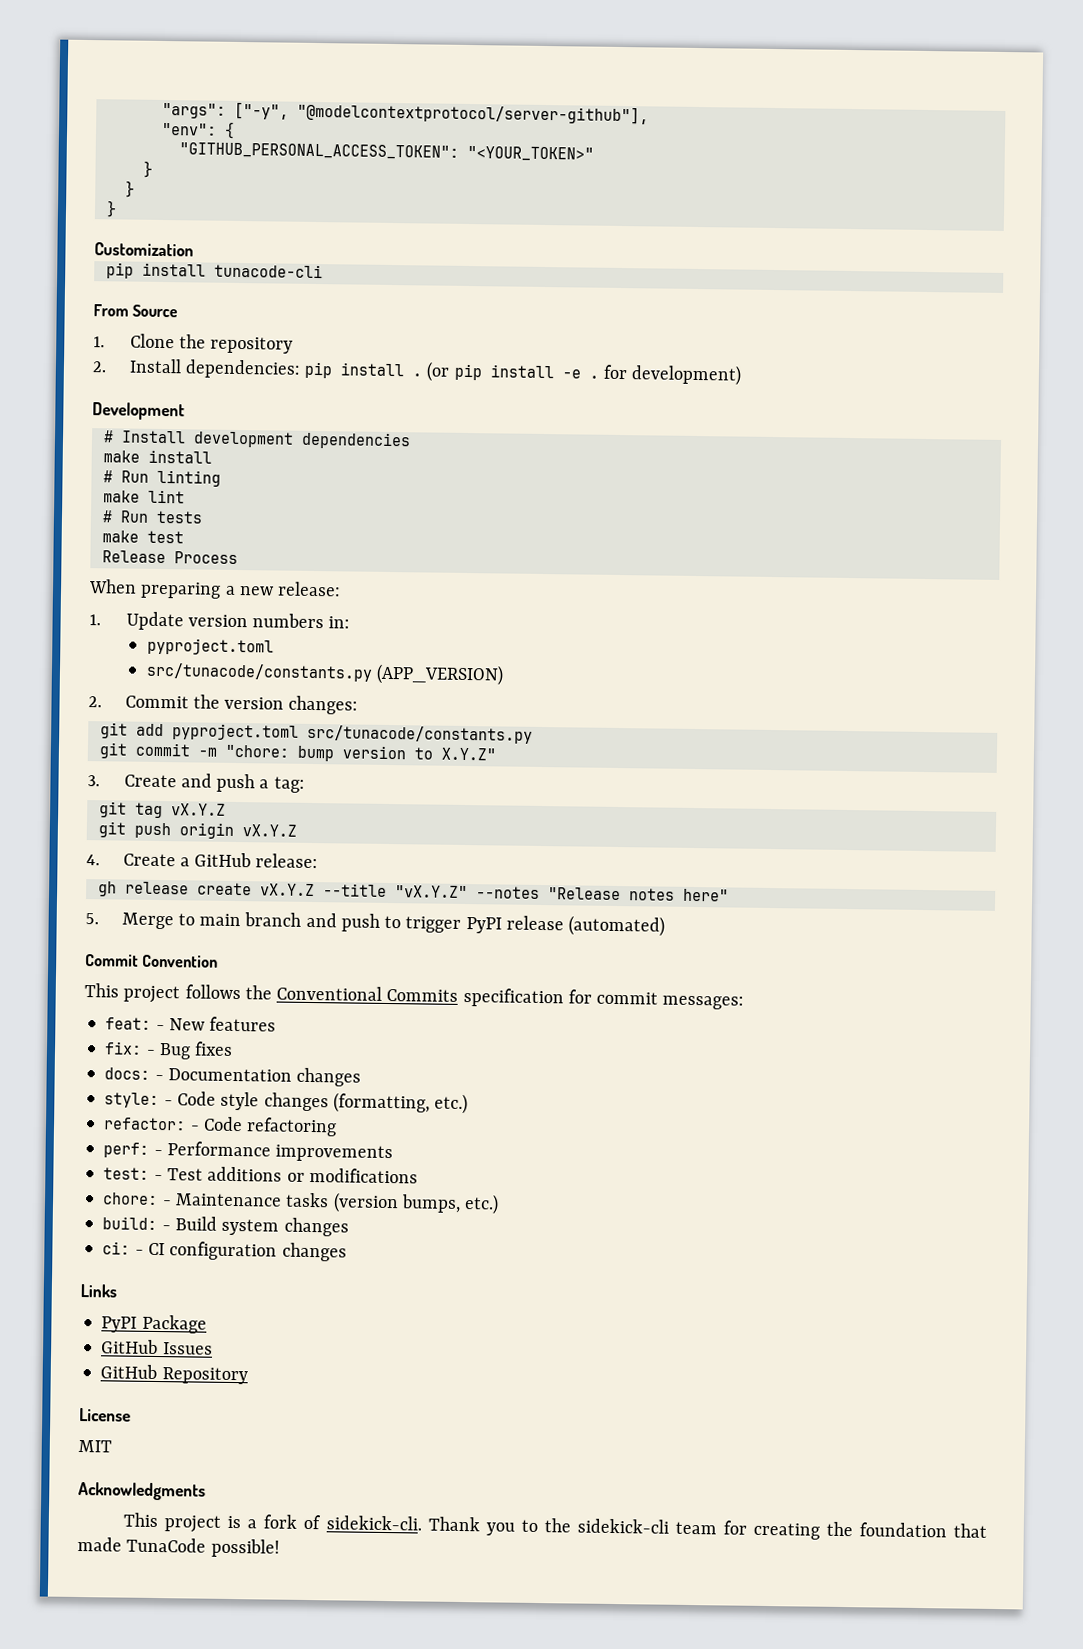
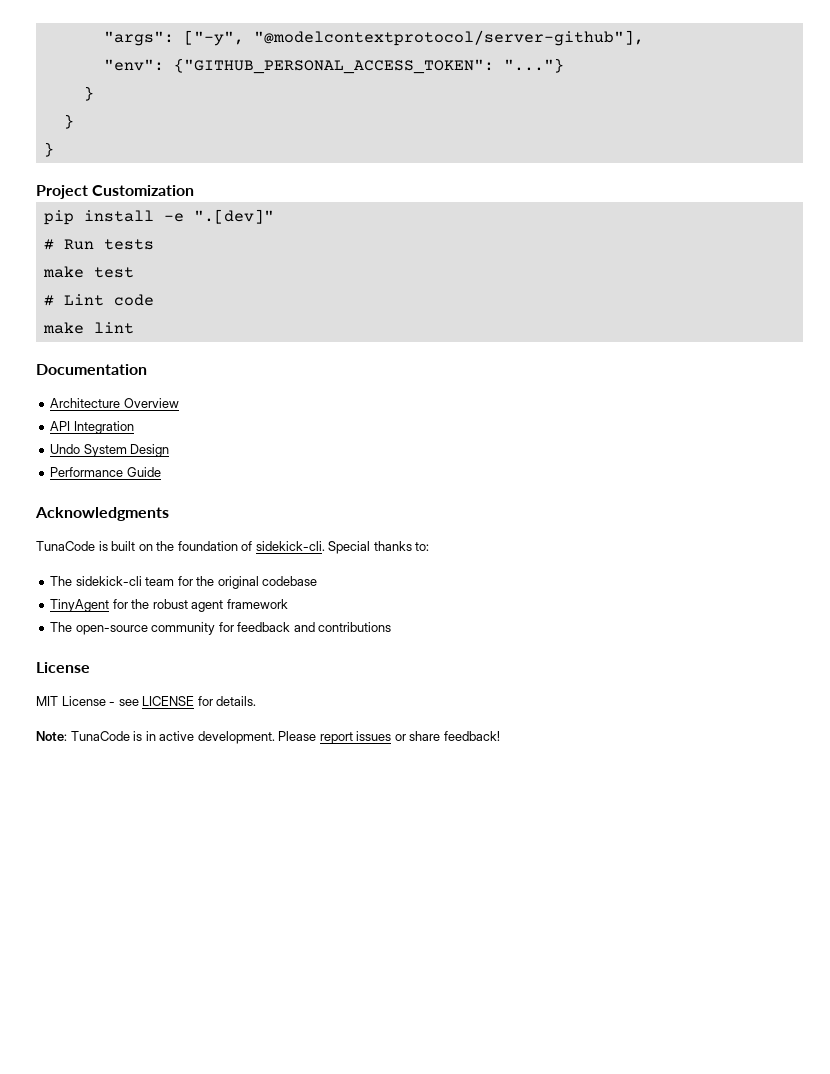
[223,121,235,139] [178,142,594,162] { // "GITHUB_PERSONAL_ACCESS_TOKEN": "<YOUR_TOKEN>" -> [173,58,564,74] {"GITHUB_PERSONAL_ACCESS_TOKEN": "..."}
(117, 209) none -> [36,185,88,199] Project
[213,263,323,279] [93,304,179,318] [93,333,294,354] [92,358,743,386] [92,402,185,421] [102,430,411,450] [102,449,212,464] [102,469,221,487] [102,489,185,504] tunacode-cli // From Source // 1. Clone the repository // 2. Install dependencies: pip install . (or pip install -e . for development) // Development // # Install development dependencies // make install // # Run linting // make lint -> [163,209,274,224] -e ".[dev]"
[101,550,238,564] [88,579,342,599] [89,611,351,631] [146,637,274,656] [145,662,505,686] [88,694,359,715] [99,722,533,744] [98,742,496,762] [87,773,305,793] [98,801,226,819] [97,821,297,839] [86,852,319,869] [97,881,729,902] [85,912,666,937] [85,954,219,968] [84,983,745,1010] [105,1016,277,1032] [104,1041,234,1060] [104,1067,362,1087] [104,1091,469,1115] [103,1116,338,1137] [103,1141,394,1163] [103,1166,418,1184] [102,1192,500,1215] [102,1216,349,1237] [102,1241,347,1262] [80,1284,117,1298] [101,1314,207,1334] [101,1339,213,1355] [100,1364,248,1385] [79,1408,131,1422] [78,1439,112,1453] [78,1481,206,1501] [123,1512,987,1540] [77,1536,280,1558] Release Process // When preparing a new release: // 1. Update version numbers in: // pyproject.toml // src/tunacode/constants.py (APP_VERSION) // 2. Commit the version changes: // git add pyproject.toml src/tunacode/constants.py // git commit -m "chore: bump version to X.Y.Z" // 3. Create and push a tag: // git tag vX.Y.Z // git push origin vX.Y.Z // 4. Create a GitHub release: // gh release create vX.Y.Z --title "vX.Y.Z" --notes "Release notes here" // 5. Merge to main branch and push to trigger PyPI release (automated) // Commit Convention // This project follows the Conventional Commits specification for commit messages: // feat: - New features // fix: - Bug fixes // docs: - Documentation changes // style: - Code style changes (formatting, etc.) // refactor: - Code refactoring // perf: - Performance improvements // test: - Test additions or modifications // chore: - Maintenance tasks (version bumps, etc.) // build: - Build system changes // ci: - CI configuration changes // Links // PyPI Package // GitHub Issues // GitHub Repository // License // MIT // Acknowledgments // This project is a fork of sidekick-cli. Thank you to the sidekick-cli team for creating the foundation that made TunaCode possible! -> [43,294,154,306] [42,322,134,334] [36,364,147,375] [50,398,179,408] [50,421,134,434] [50,444,170,457] [50,467,161,477] [35,507,169,521] [36,541,430,554] [50,576,318,589] [50,599,288,612] [50,622,392,635] [36,662,90,673] [36,696,257,706] [36,731,500,744] # Lint code // make lint // Documentation // Architecture Overview // API Integration // Undo System Design // Performance Guide // Acknowledgments // TunaCode is built on the foundation of sidekick-cli. Special thanks to: // The sidekick-cli team for the original codebase // TinyAgent for the robust agent framework // The open-source community for feedback and contributions // License // MIT License - see LICENSE for details. // Note: TunaCode is in active development. Please report issues or share feedback!

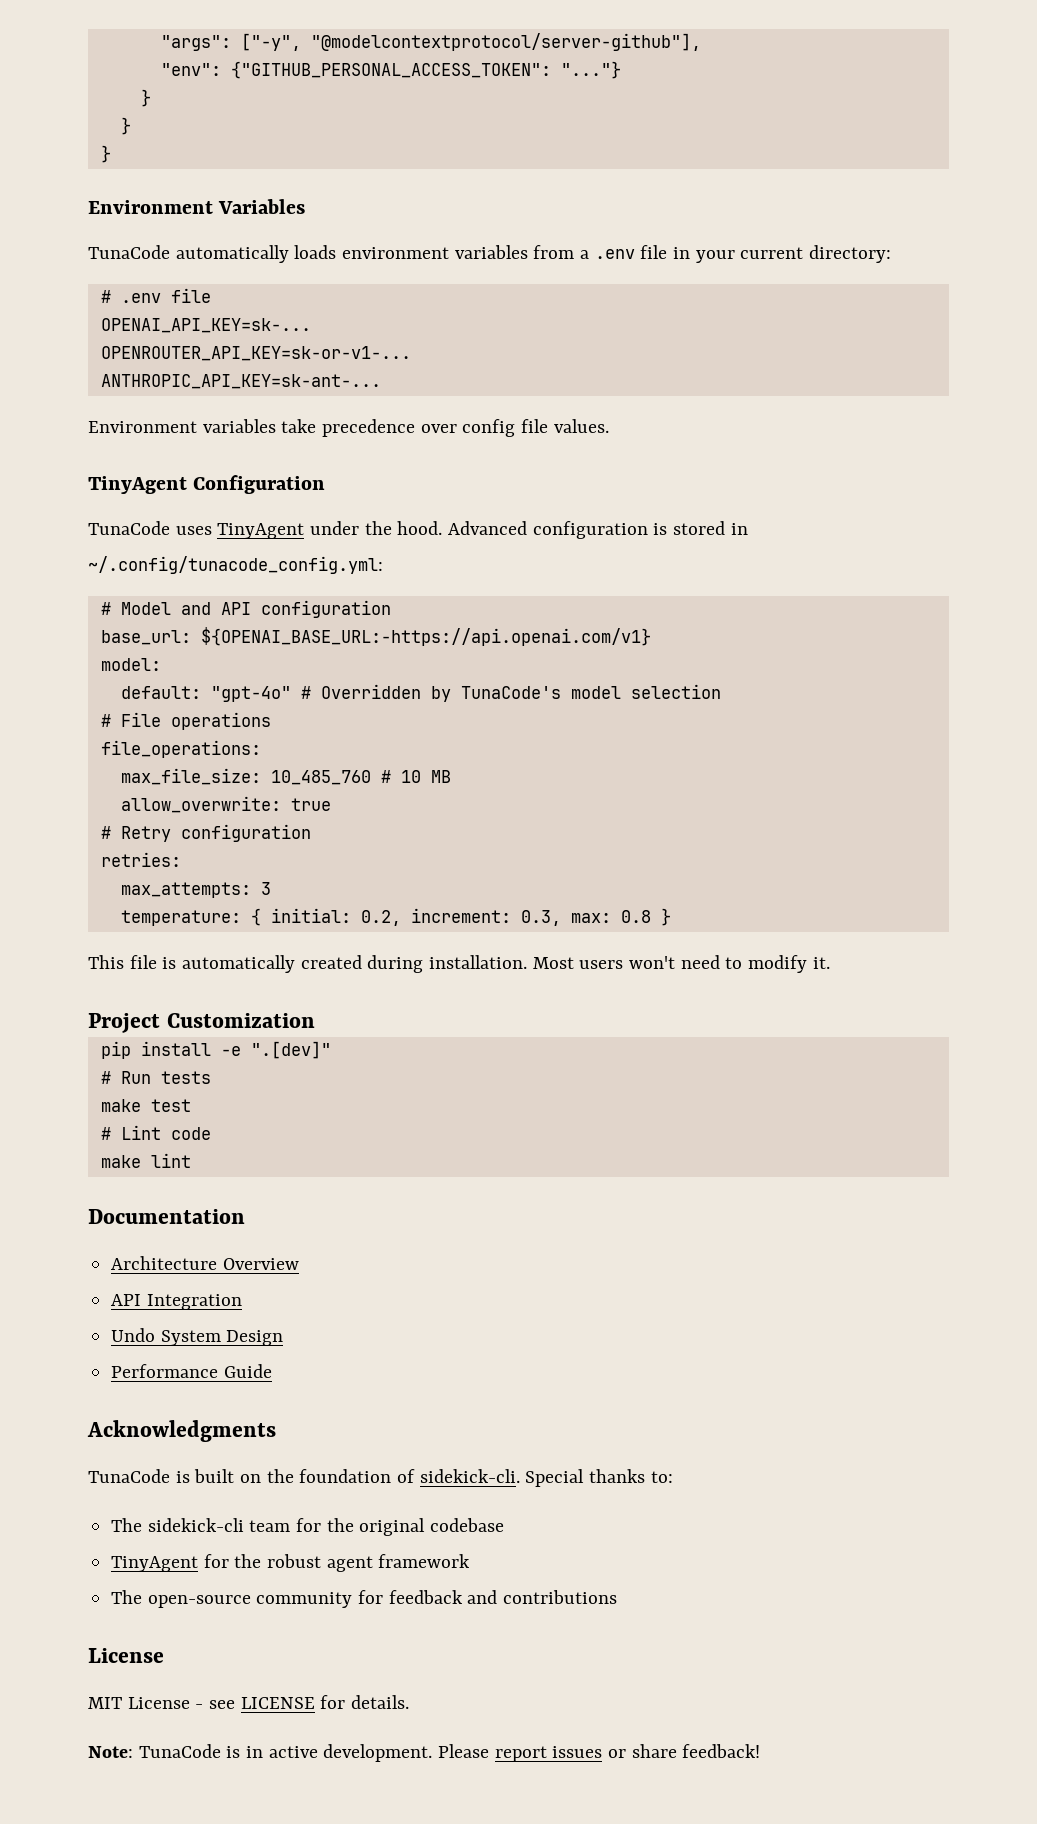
(54, 149) none -> [88,199,306,214] [88,245,892,263] [100,288,211,303] [100,318,311,333] [100,346,411,361] [100,374,381,389] [88,419,609,437] [88,475,326,494] [88,521,748,539] [88,556,383,574] [100,600,391,618] [100,627,651,646] [100,658,161,671] [120,684,721,702] [100,712,271,730] [100,740,261,758] [120,768,451,785] [120,796,331,813] [100,824,311,842] [100,852,181,867] [120,882,271,898] [120,908,671,926] [88,955,830,973] // Environment Variables // TunaCode automatically loads environment variables from a .env file in your current directory: // # .env file // OPENAI_API_KEY=sk-... // OPENROUTER_API_KEY=sk-or-v1-... // ANTHROPIC_API_KEY=sk-ant-... // Environment variables take precedence over config file values. // TinyAgent Configuration // TunaCode uses TinyAgent under the hood. Advanced configuration is stored in ~/.config/tunacode_config.yml: // # Model and API configuration // base_url: ${OPENAI_BASE_URL:-https://api.openai.com/v1} // model: // default: "gpt-4o" # Overridden by TunaCode's model selection // # File operations // file_operations: // max_file_size: 10_485_760 # 10 MB // allow_overwrite: true // # Retry configuration // retries: // max_attempts: 3 // temperature: { initial: 0.2, increment: 0.3, max: 0.8 } // This file is automatically created during installation. Most users won't need to modify it.

